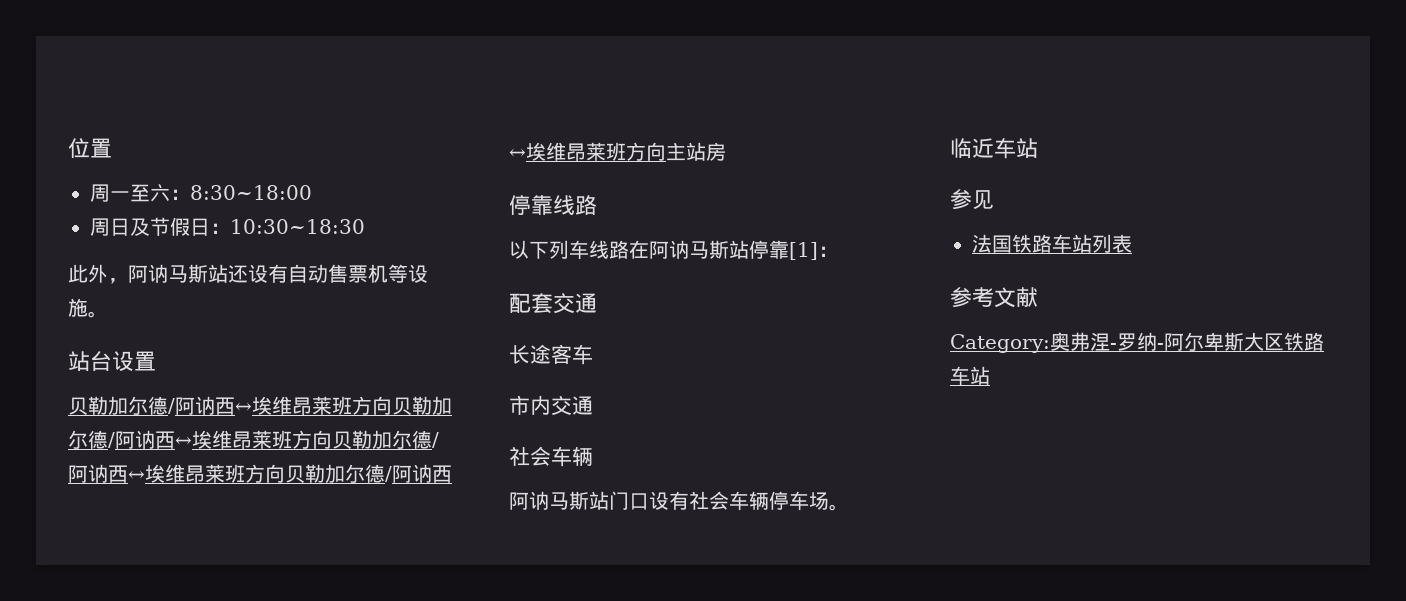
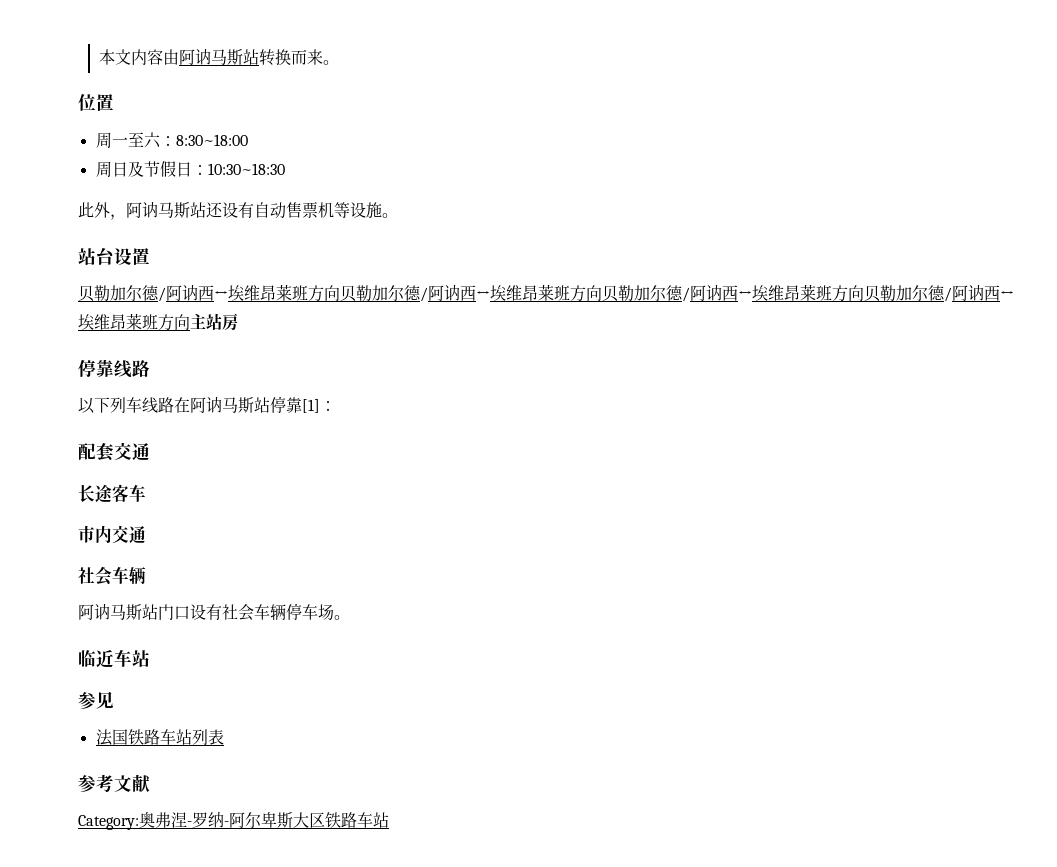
(68, 148) none -> [99,48,340,66] 本文内容由阿讷马斯站转换而来。 //

